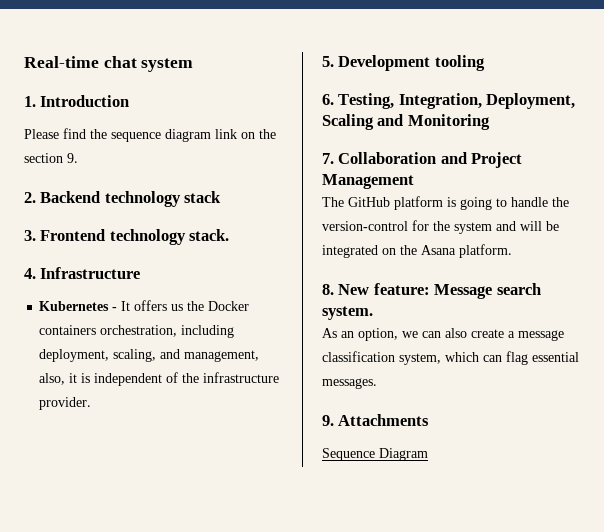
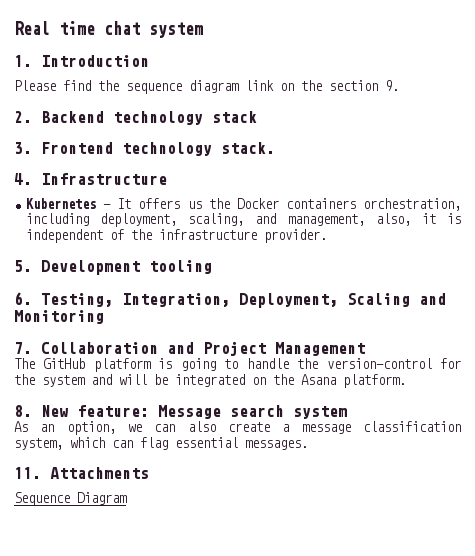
[24,56,99,68] Real-time -> [14,21,95,35] Real time
[322,306,373,320] system. -> [293,406,347,419] system
[322,415,334,426] 9. -> [14,467,41,479] 11.

